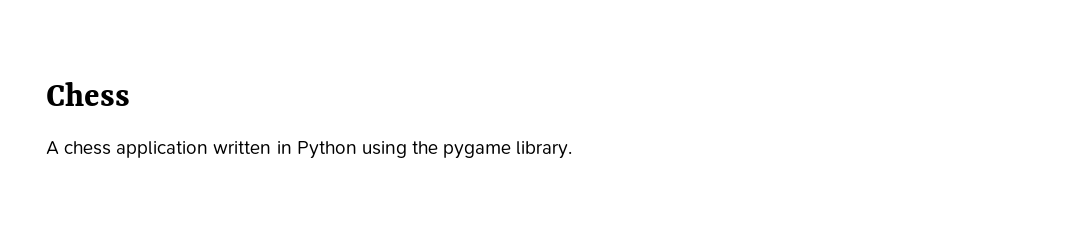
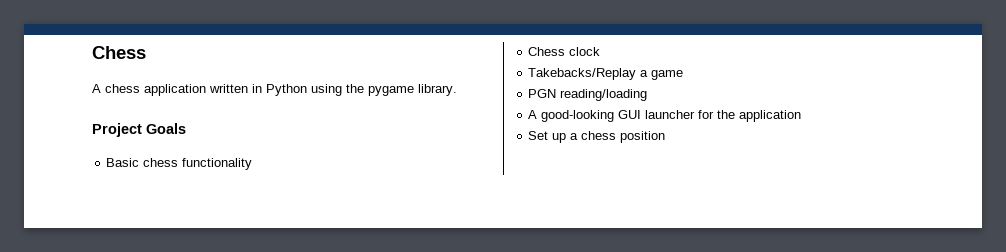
(573, 150) none -> [92,123,186,137] [106,158,253,170] [528,47,601,56] [528,68,684,80] [528,89,648,101] [528,110,802,122] [528,131,666,143] // Project Goals // Basic chess functionality // Chess clock // Takebacks/Replay a game // PGN reading/loading // A good-looking GUI launcher for the application // Set up a chess position

